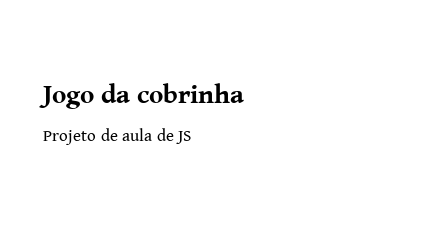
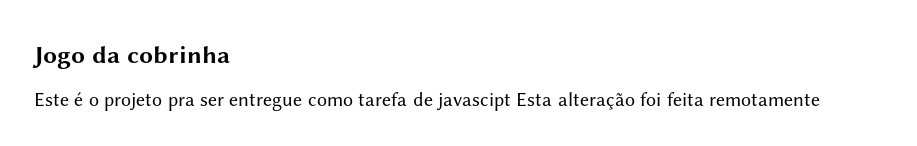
[43,128,192,145] Projeto de aula de JS -> [34,92,820,111] Este é o projeto pra ser entregue como tarefa de javascipt Esta alteração foi feita remotamente

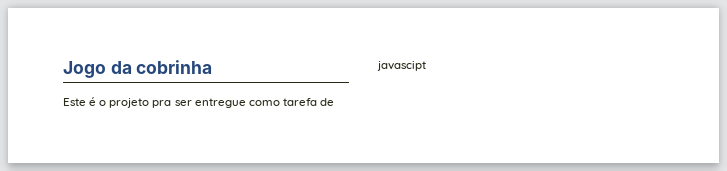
[516,92,820,110] Esta alteração foi feita remotamente -> (426, 66) none

